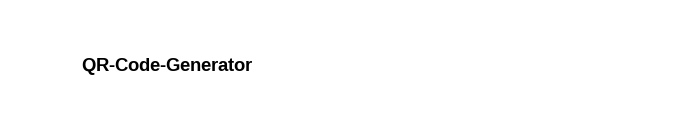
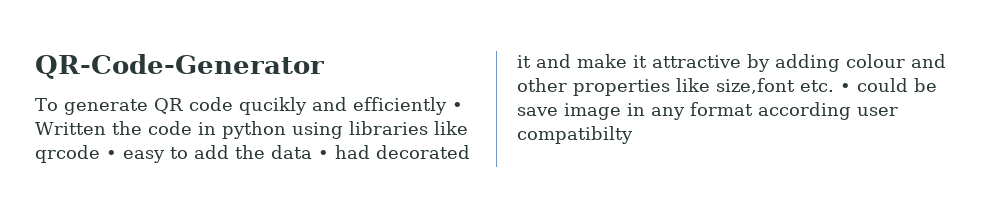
(252, 66) none -> [35,97,463,115] [35,121,468,139] [35,145,470,163] [517,54,946,72] [517,78,937,96] [517,102,898,120] [517,126,633,144] // To generate QR code qucikly and efficiently • Written the code in python using libraries like qrcode • easy to add the data • had decorated it and make it attractive by adding colour and other properties like size,font etc. • could be save image in any format according user compatibilty

